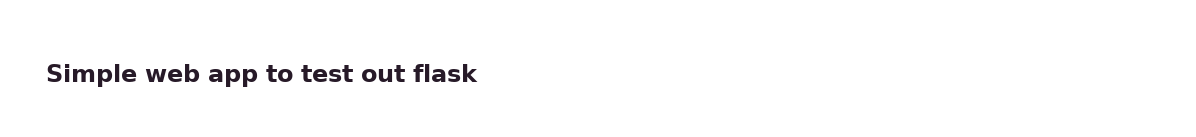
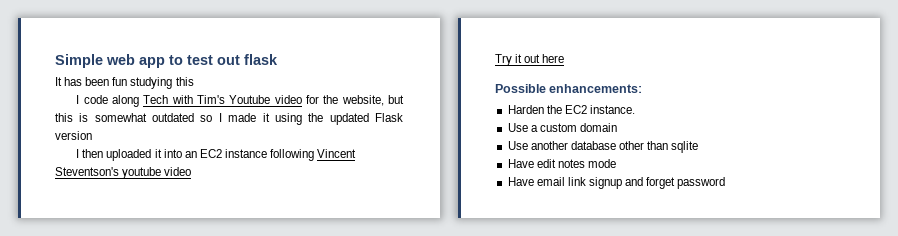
(478, 73) none -> [55,77,194,89] [76,95,405,107] [55,113,404,125] [55,131,92,140] [76,149,357,161] [55,167,192,179] [495,54,565,66] [495,84,643,93] [507,105,635,114] [507,123,617,132] [507,141,699,153] [507,159,616,168] [507,177,726,189] // It has been fun studying this // I code along Tech with Tim's Youtube video for the website, but this is somewhat outdated so I made it using the updated Flask version // I then uploaded it into an EC2 instance following Vincent Steventson's youtube video // Try it out here // Possible enhancements: // Harden the EC2 instance. // Use a custom domain // Use another database other than sqlite // Have edit notes mode // Have email link signup and forget password

